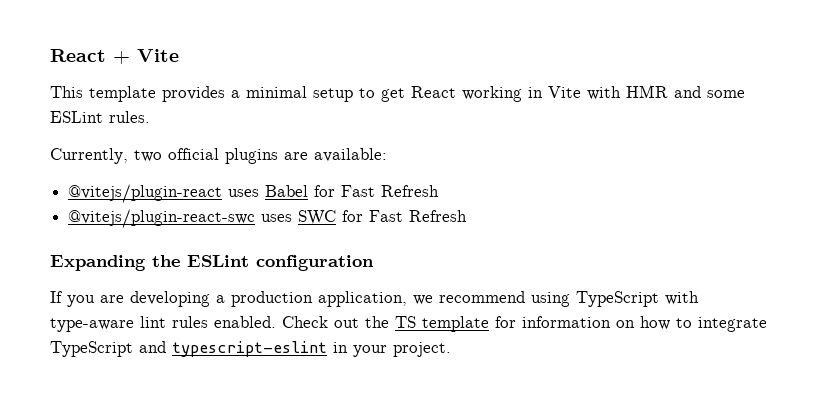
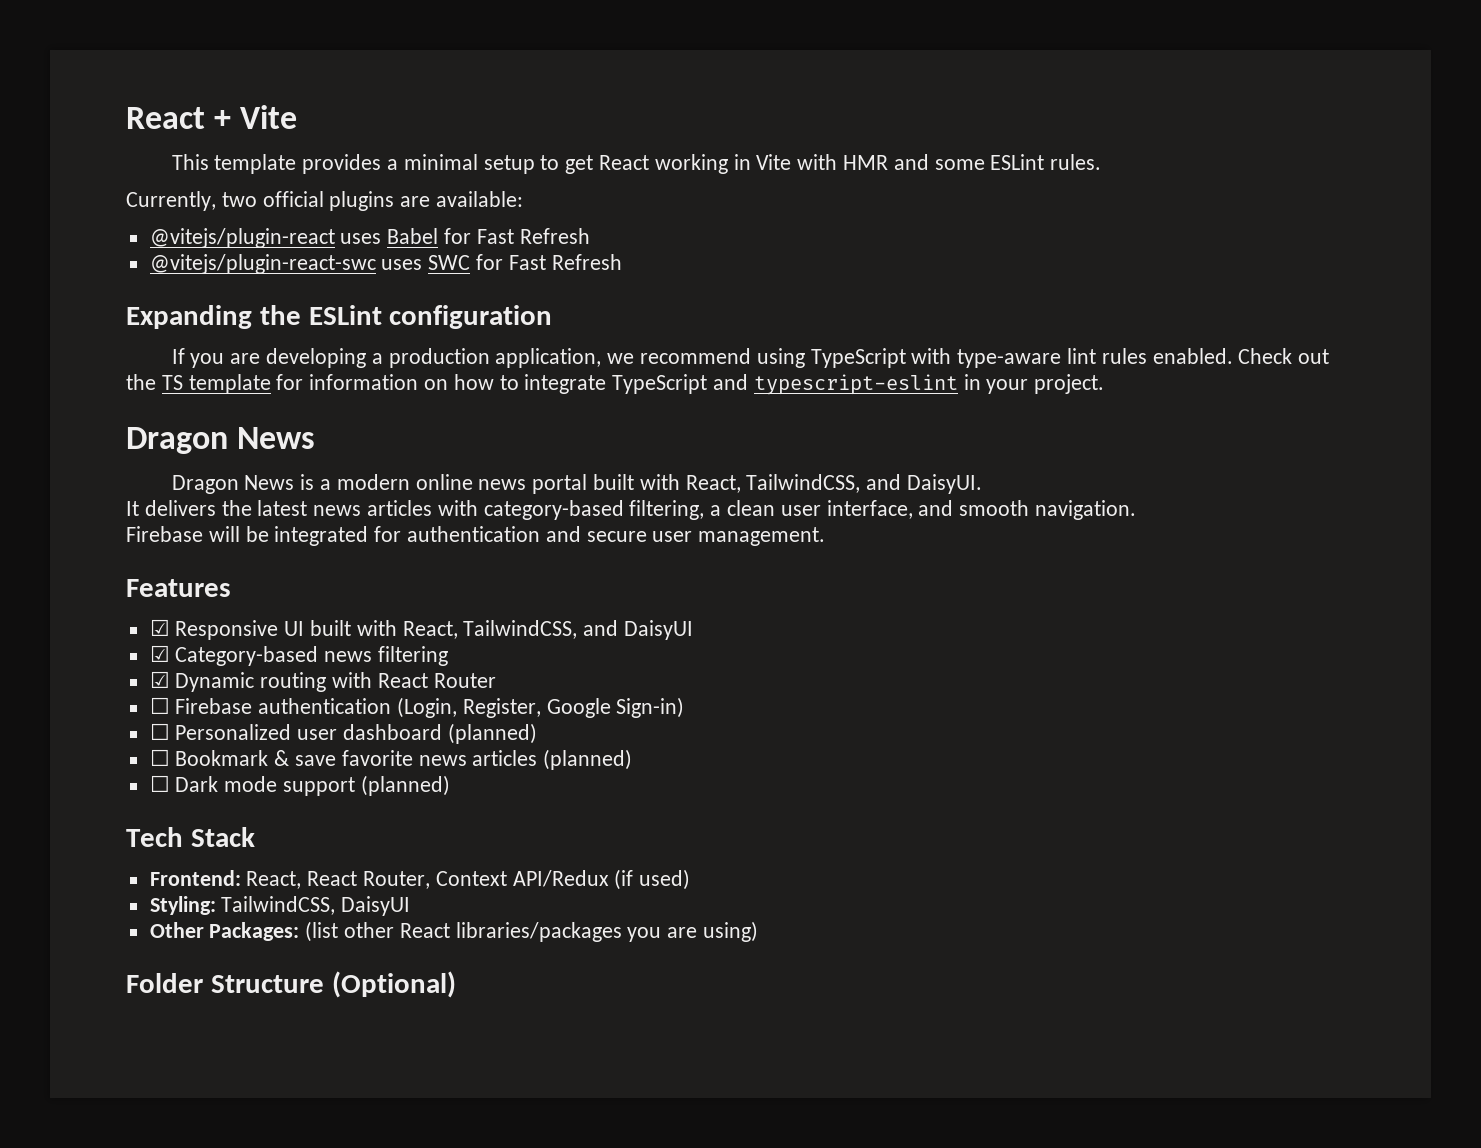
(451, 349) none -> [126,427,316,454] [171,474,983,494] [126,500,1137,520] [126,526,826,546] [126,579,231,597] [149,619,694,640] [149,645,449,666] [149,671,496,692] [149,697,685,718] [149,723,537,744] [149,749,633,770] [149,775,450,796] [126,827,255,847] [149,869,691,890] [149,896,411,916] [149,921,759,942] [126,971,456,998] // Dragon News // Dragon News is a modern online news portal built with React, TailwindCSS, and DaisyUI. // It delivers the latest news articles with category-based filtering, a clean user interface, and smooth navigation. // Firebase will be integrated for authentication and secure user management. // Features // ☑ Responsive UI built with React, TailwindCSS, and DaisyUI // ☑ Category-based news filtering // ☑ Dynamic routing with React Router // ☐ Firebase authentication (Login, Register, Google Sign-in) // ☐ Personalized user dashboard (planned) // ☐ Bookmark & save favorite news articles (planned) // ☐ Dark mode support (planned) // Tech Stack // Frontend: React, React Router, Context API/Redux (if used) // Styling: TailwindCSS, DaisyUI // Other Packages: (list other React libraries/packages you are using) // Folder Structure (Optional)

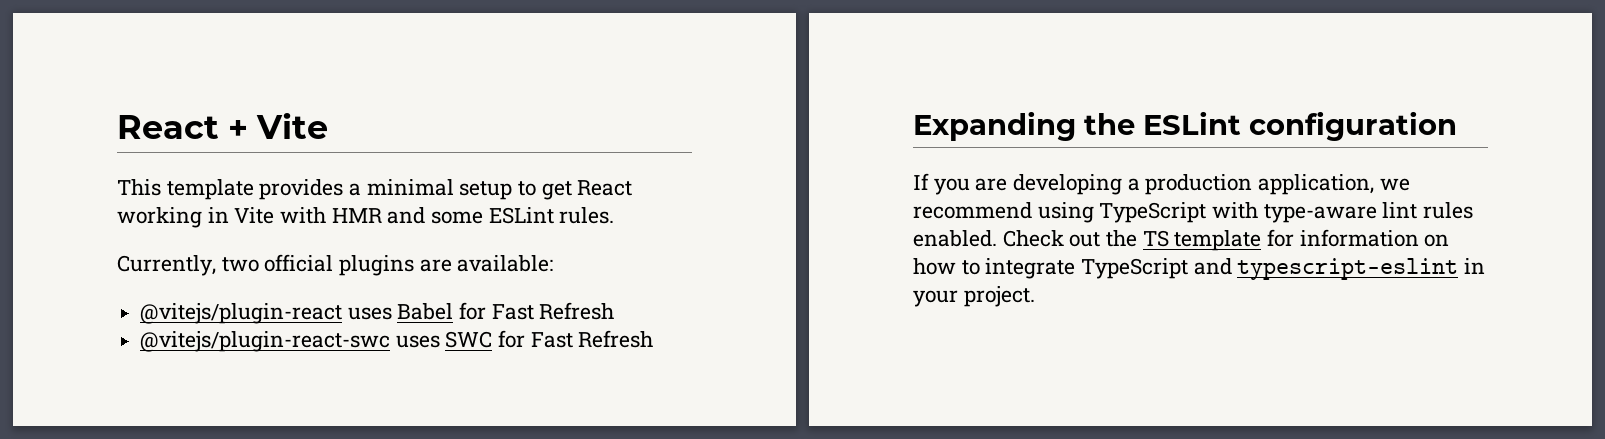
[126,427,316,454] [171,474,983,494] [126,500,1137,520] [126,526,826,546] [126,579,231,597] [149,619,694,640] [149,645,449,666] [149,671,496,692] [149,697,685,718] [149,723,537,744] [149,749,633,770] [149,775,450,796] [126,827,255,847] [149,869,691,890] [149,896,411,916] [149,921,759,942] [126,971,456,998] // Dragon News // Dragon News is a modern online news portal built with React, TailwindCSS, and DaisyUI. // It delivers the latest news articles with category-based filtering, a clean user interface, and smooth navigation. // Firebase will be integrated for authentication and secure user management. // Features // ☑ Responsive UI built with React, TailwindCSS, and DaisyUI // ☑ Category-based news filtering // ☑ Dynamic routing with React Router // ☐ Firebase authentication (Login, Register, Google Sign-in) // ☐ Personalized user dashboard (planned) // ☐ Bookmark & save favorite news articles (planned) // ☐ Dark mode support (planned) // Tech Stack // Frontend: React, React Router, Context API/Redux (if used) // Styling: TailwindCSS, DaisyUI // Other Packages: (list other React libraries/packages you are using) // Folder Structure (Optional) -> (1035, 296) none

